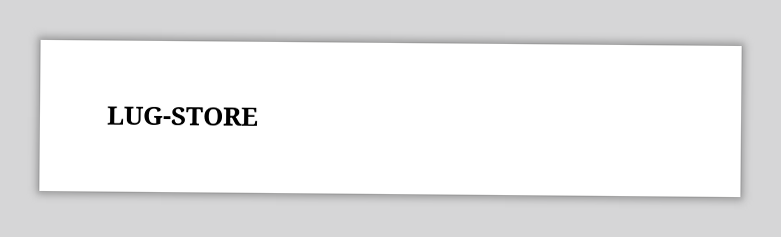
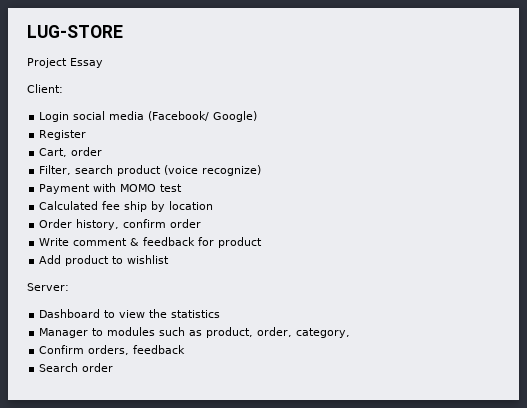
(259, 116) none -> [27,58,103,68] [27,84,63,93] [39,111,258,122] [39,130,87,140] [39,147,103,157] [39,165,262,176] [39,183,183,194] [39,201,214,212] [39,219,202,230] [39,237,263,248] [39,255,170,266] [27,283,69,291] [39,309,221,318] [39,327,351,338] [39,345,186,355] [39,363,114,372] // Project Essay // Client: // Login social media (Facebook/ Google) // Register // Cart, order // Filter, search product (voice recognize) // Payment with MOMO test // Calculated fee ship by location // Order history, confirm order // Write comment & feedback for product // Add product to wishlist // Server: // Dashboard to view the statistics // Manager to modules such as product, order, category, // Confirm orders, feedback // Search order

